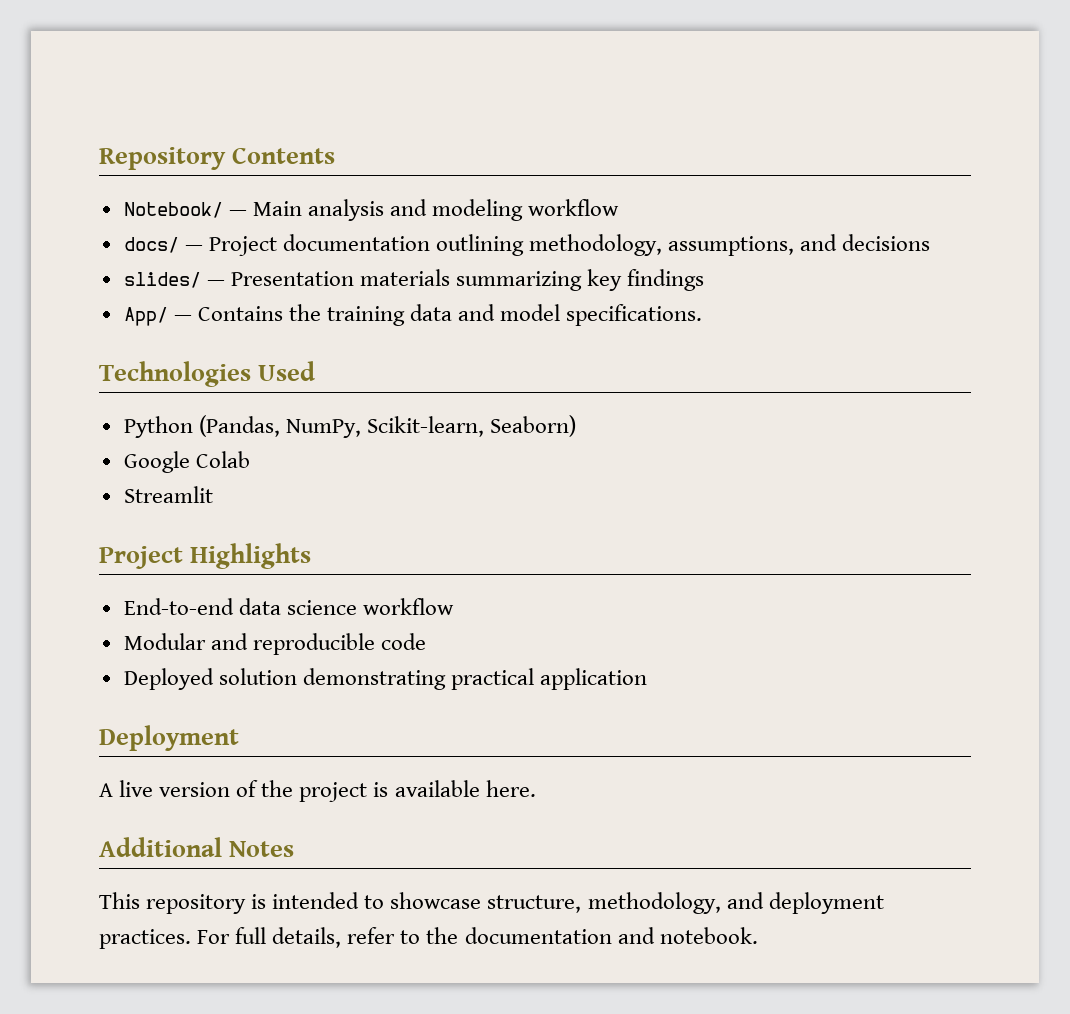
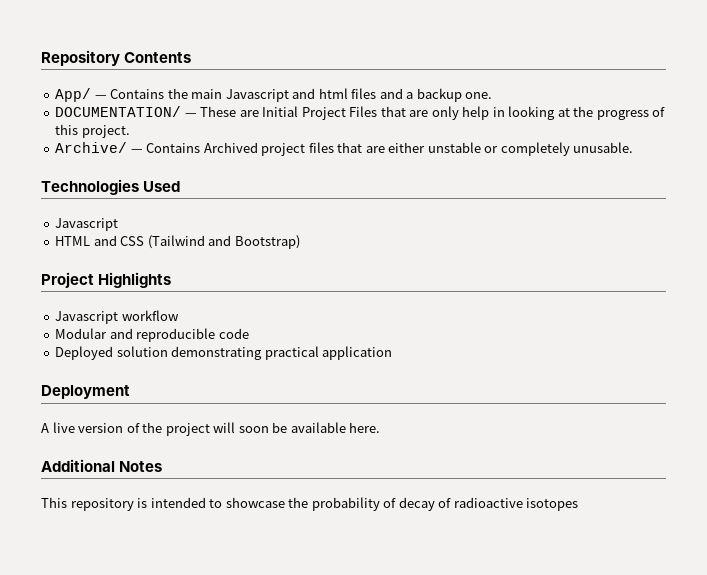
[123,199,620,221] [123,234,931,256] [123,269,705,291] [123,304,703,326] [99,361,316,387] [123,415,577,438] [123,451,250,473] [123,486,213,503] Notebook/ — Main analysis and modeling workflow // docs/ — Project documentation outlining methodology, assumptions, and decisions // slides/ — Presentation materials summarizing key findings // App/ — Contains the training data and model specifications. // Technologies Used // Python (Pandas, NumPy, Scikit-learn, Seaborn) // Google Colab // Streamlit -> [55,88,493,102] [55,106,666,120] [55,124,130,138] [55,142,634,156] [41,179,181,195] [55,218,119,231] [55,235,300,249] App/ — Contains the main Javascript and html files and a backup one. // DOCUMENTATION/ — These are Initial Project Files that are only help in looking at the progress of this project. // Archive/ — Contains Archived project files that are either unstable or completely unusable. // Technologies Used // Javascript // HTML and CSS (Tailwind and Bootstrap)
[123,598,357,615] End-to-end data science -> [55,311,119,324] Javascript
[373,782,389,797] is -> [213,422,288,433] will soon be
[487,892,884,914] [99,927,758,949] structure, methodology, and deployment practices. For full details, refer to the documentation and notebook. -> [288,497,579,511] the probability of decay of radioactive isotopes

